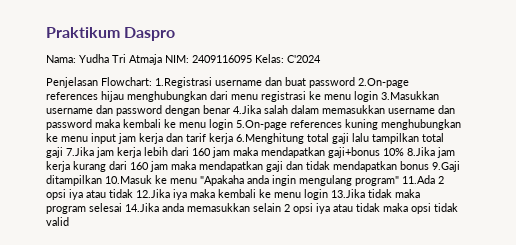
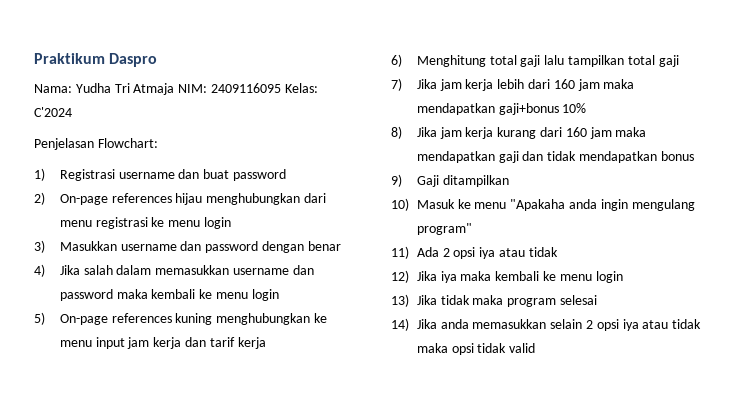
[155,77,212,88] 1.Registrasi -> [34,168,115,181] // 1) Registrasi
[358,78,409,88] 2.On-page -> [34,192,108,205] // 2) On-page
[381,91,439,100] 3.Masukkan -> [34,240,117,253] // 3) Masukkan
[233,105,261,114] 4.Jika -> [34,264,80,277] // 4) Jika
[236,120,287,130] 5.On-page -> [34,312,108,325] // 5) On-page
[236,133,304,144] 6.Menghitung -> [391,54,486,67] // 6) Menghitung
[66,147,94,156] 7.Jika -> [391,78,437,91] // 7) Jika
[407,147,435,156] 8.Jika -> [391,126,437,139] // 8) Jika
[432,161,460,172] 9.Gaji -> [391,174,439,187] // 9) Gaji
[105,175,152,184] 10.Masuk -> [391,198,455,211] // 10) Masuk
[402,175,444,184] [46,189,170,200] 11.Ada 2 opsi iya atau tidak 12.Jika -> [391,246,558,259] [391,270,437,283] // 11) Ada 2 opsi iya atau tidak // 12) Jika
[331,189,365,198] 13.Jika -> [391,294,437,307] // 13) Jika
[125,203,159,212] 14.Jika -> [391,318,437,331] // 14) Jika

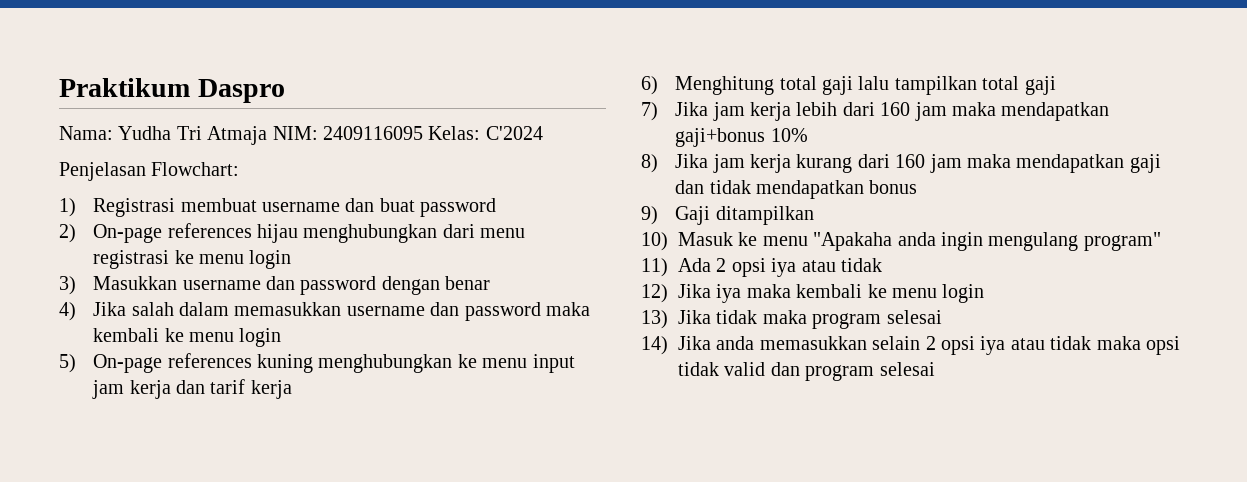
(115, 175) none -> [180,198,257,212] membuat
(536, 348) none -> [770,362,935,381] dan program selesai

